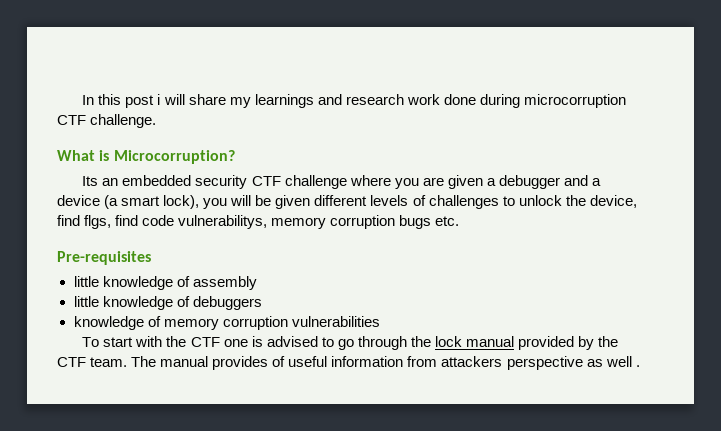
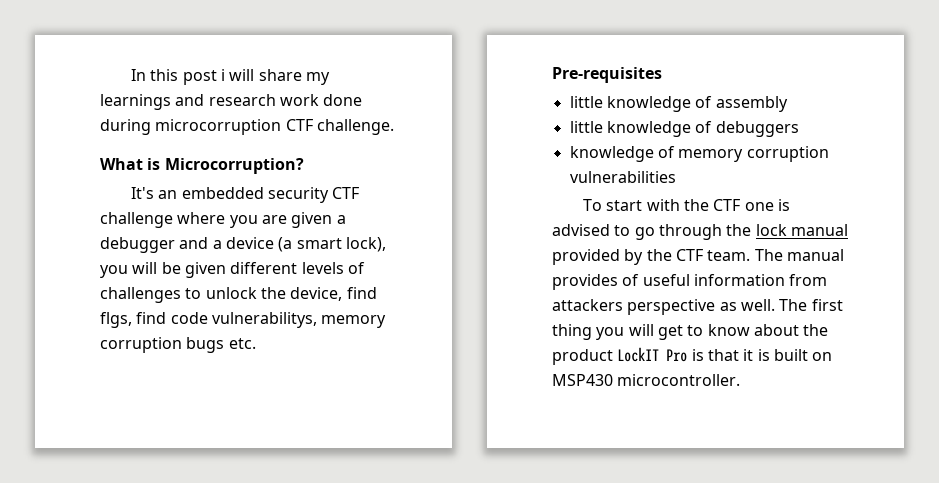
[82,176,99,186] Its -> [131,187,155,199] It's
[605,356,640,367] well . -> [740,299,843,311] [552,324,829,340] [552,347,833,365] [552,374,741,386] well. The first thing you will get to know about the product LockIT Pro is that it is built on MSP430 microcontroller.

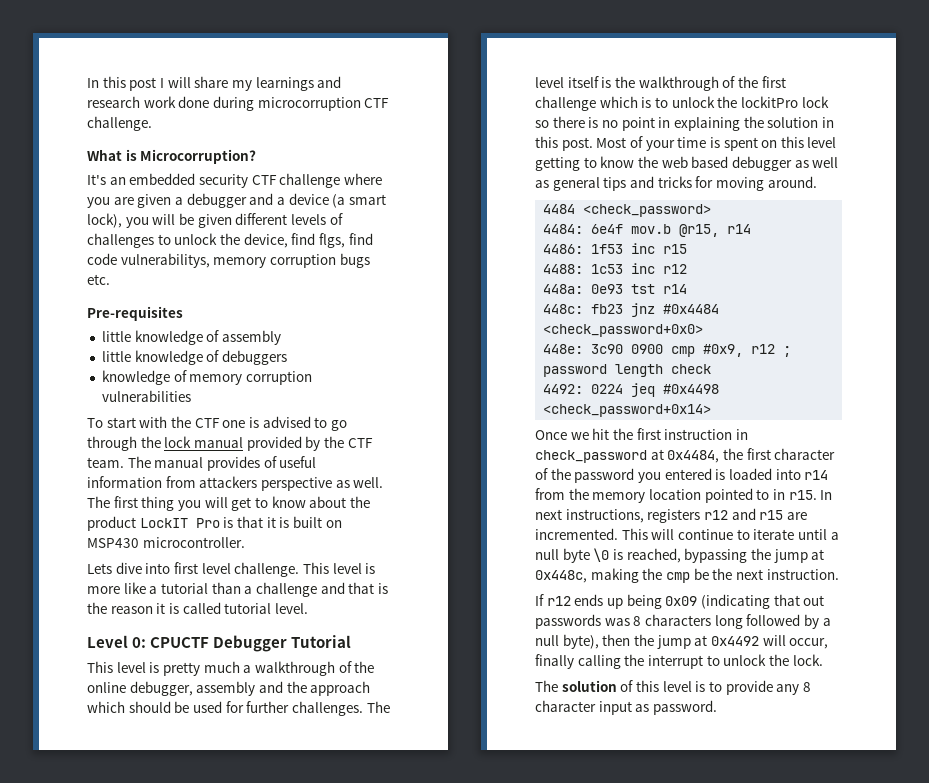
[221,69,226,81] i -> [159,78,164,88] I
(741, 380) none -> [87,562,376,577] [87,582,388,597] [87,602,308,614] [87,635,352,652] [87,661,375,676] [87,681,371,696] [87,701,390,716] [535,76,786,91] [535,96,829,111] [535,116,834,131] [535,136,837,151] [535,156,839,171] [535,176,817,191] [543,204,712,217] [543,224,752,237] [543,243,688,254] [543,263,688,274] [543,284,688,294] [543,303,720,317] [543,324,704,337] [543,344,792,357] [543,364,712,377] [543,383,720,397] [543,404,712,417] [535,428,748,440] [535,448,836,463] [535,468,829,483] [535,488,833,503] [535,508,807,523] [535,528,839,540] [535,548,825,563] [535,568,839,583] [535,594,825,609] [535,614,831,629] [535,634,829,649] [535,654,823,669] [535,680,811,695] [535,700,717,715] // Lets dive into first level challenge. This level is more like a tutorial than a challenge and that is the reason it is called tutorial level. // Level 0: CPUCTF Debugger Tutorial // This level is pretty much a walkthrough of the online debugger, assembly and the approach which should be used for further challenges. The level itself is the walkthrough of the first challenge which is to unlock the lockitPro lock so there is no point in explaining the solution in this post. Most of your time is spent on this level getting to know the web based debugger as well as general tips and tricks for moving around. // 4484 <check_password> // 4484: 6e4f mov.b @r15, r14 // 4486: 1f53 inc r15 // 4488: 1c53 inc r12 // 448a: 0e93 tst r14 // 448c: fb23 jnz #0x4484 <check_password+0x0> // 448e: 3c90 0900 cmp #0x9, r12 ; password length check // 4492: 0224 jeq #0x4498 <check_password+0x14> // Once we hit the first instruction in check_password at 0x4484, the first character of the password you entered is loaded into r14 from the memory location pointed to in r15. In next instructions, registers r12 and r15 are incremented. This will continue to iterate until a null byte \0 is reached, bypassing the jump at 0x448c, making the cmp be the next instruction. // If r12 ends up being 0x09 (indicating that out passwords was 8 characters long followed by a null byte), then the jump at 0x4492 will occur, finally calling the interrupt to unlock the lock. // The solution of this level is to provide any 8 character input as password.

